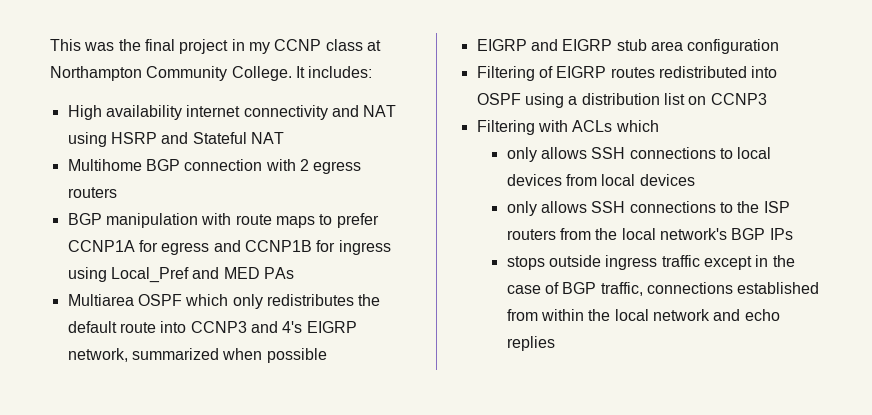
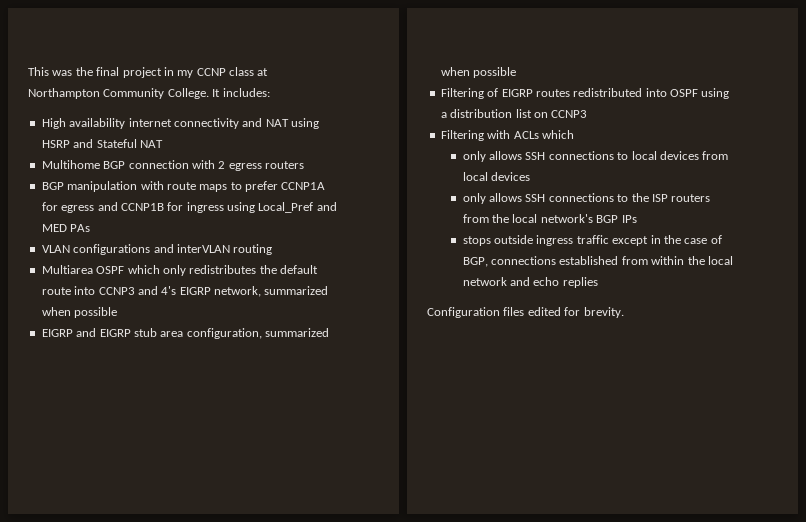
(294, 273) none -> [41,244,273,255] // VLAN configurations and interVLAN routing
[687,39,780,54] configuration -> [186,328,329,339] [440,67,517,78] configuration, summarized when possible
[562,282,643,296] BGP traffic, -> [462,257,488,267] BGP,
(555, 343) none -> [427,307,624,318] // Configuration files edited for brevity.

